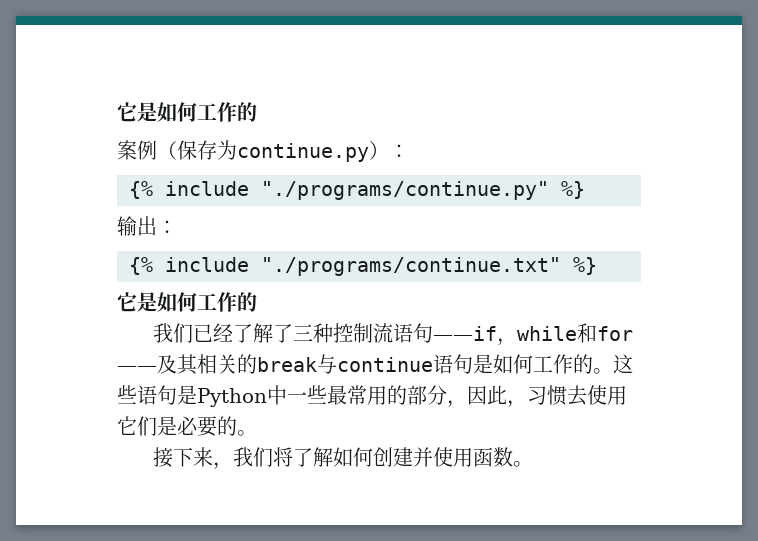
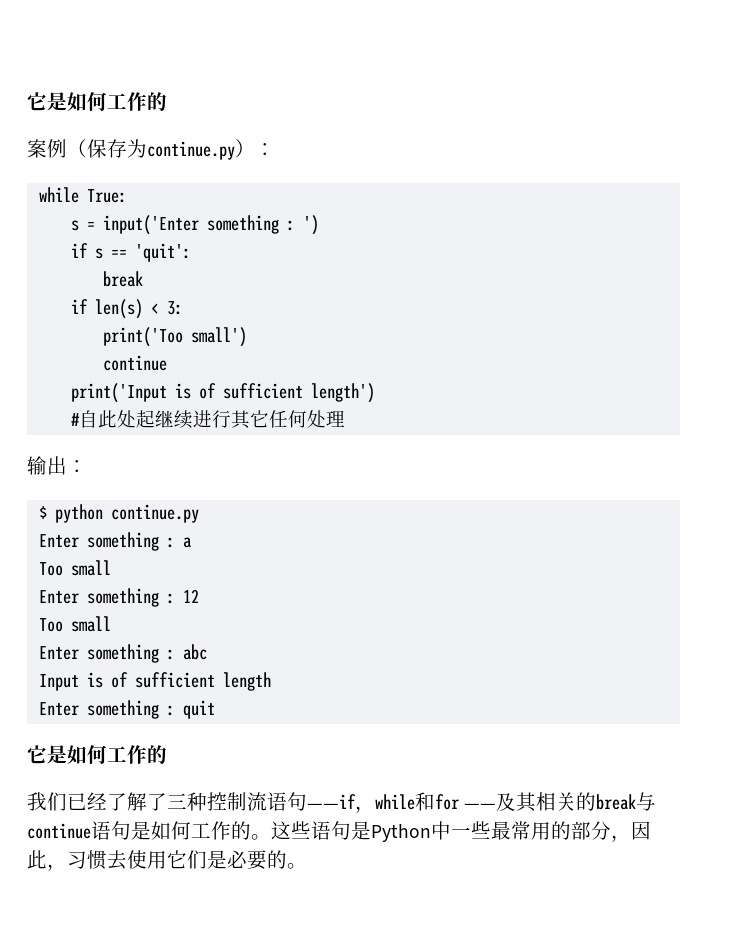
[129,181,585,200] [117,216,177,236] [129,257,597,276] {% include "./programs/continue.py" %} // 输出： // {% include "./programs/continue.txt" %} -> [38,187,127,203] [70,215,319,235] [70,243,191,262] [102,271,143,287] [70,299,183,319] [102,327,247,347] [102,355,167,371] [70,383,375,403] [70,410,345,429] [27,456,87,475] [38,504,199,523] [38,532,191,551] [38,560,111,576] [38,588,199,607] [38,616,111,632] [38,644,207,663] [38,672,271,691] [38,700,215,719] while True: // s = input('Enter something : ') // if s == 'quit': // break // if len(s) < 3: // print('Too small') // continue // print('Input is of sufficient length') // #自此处起继续进行其它任何处理 // 输出： // $ python continue.py // Enter something : a // Too small // Enter something : 12 // Too small // Enter something : abc // Input is of sufficient length // Enter something : quit
[153,447,534,470] // 接下来，我们将了解如何创建并使用函数。 -> (307, 866) none

